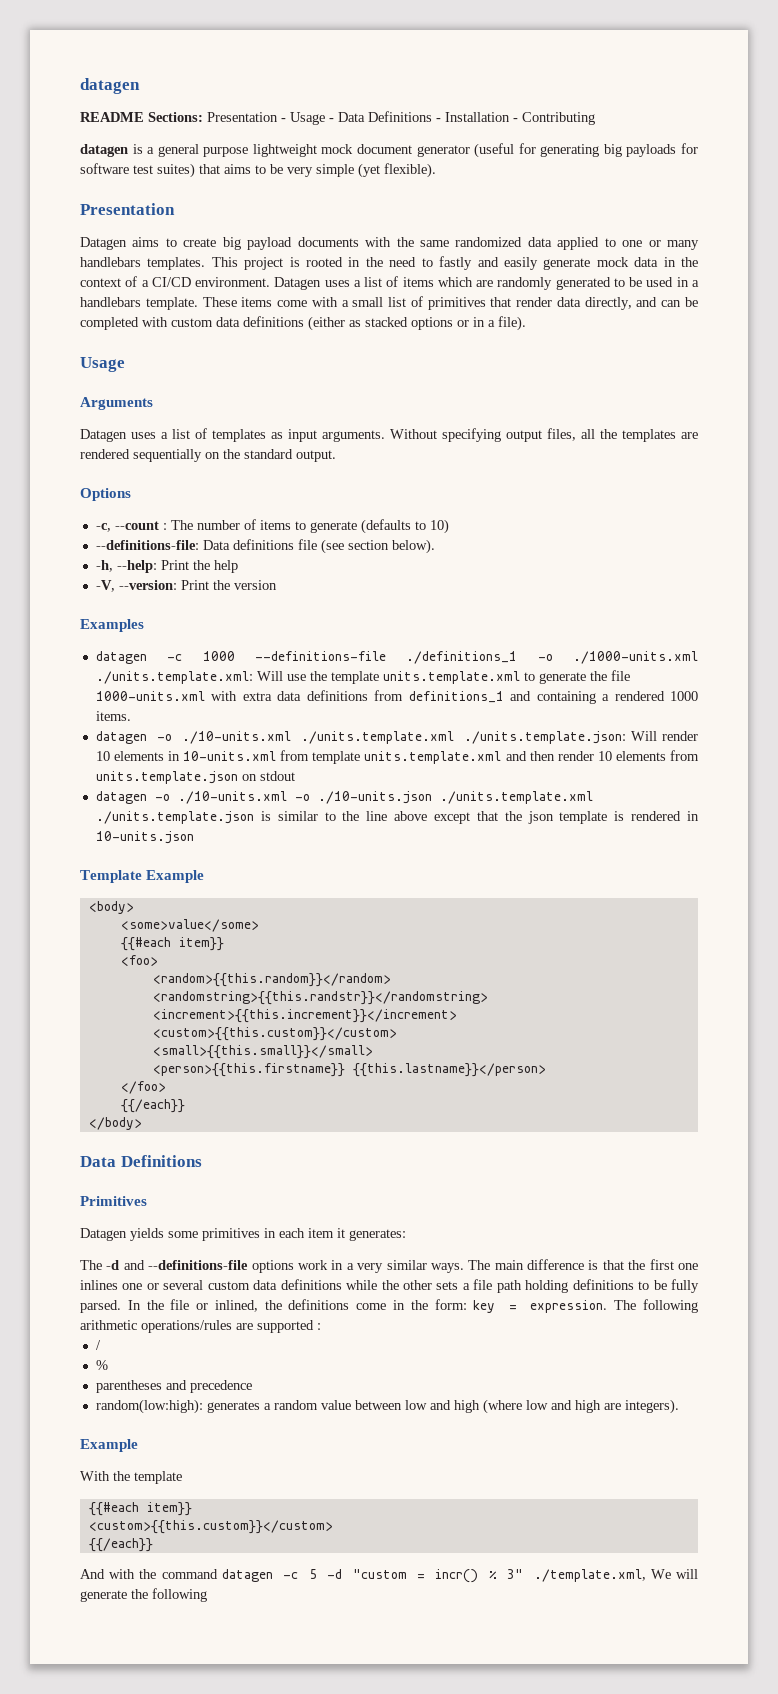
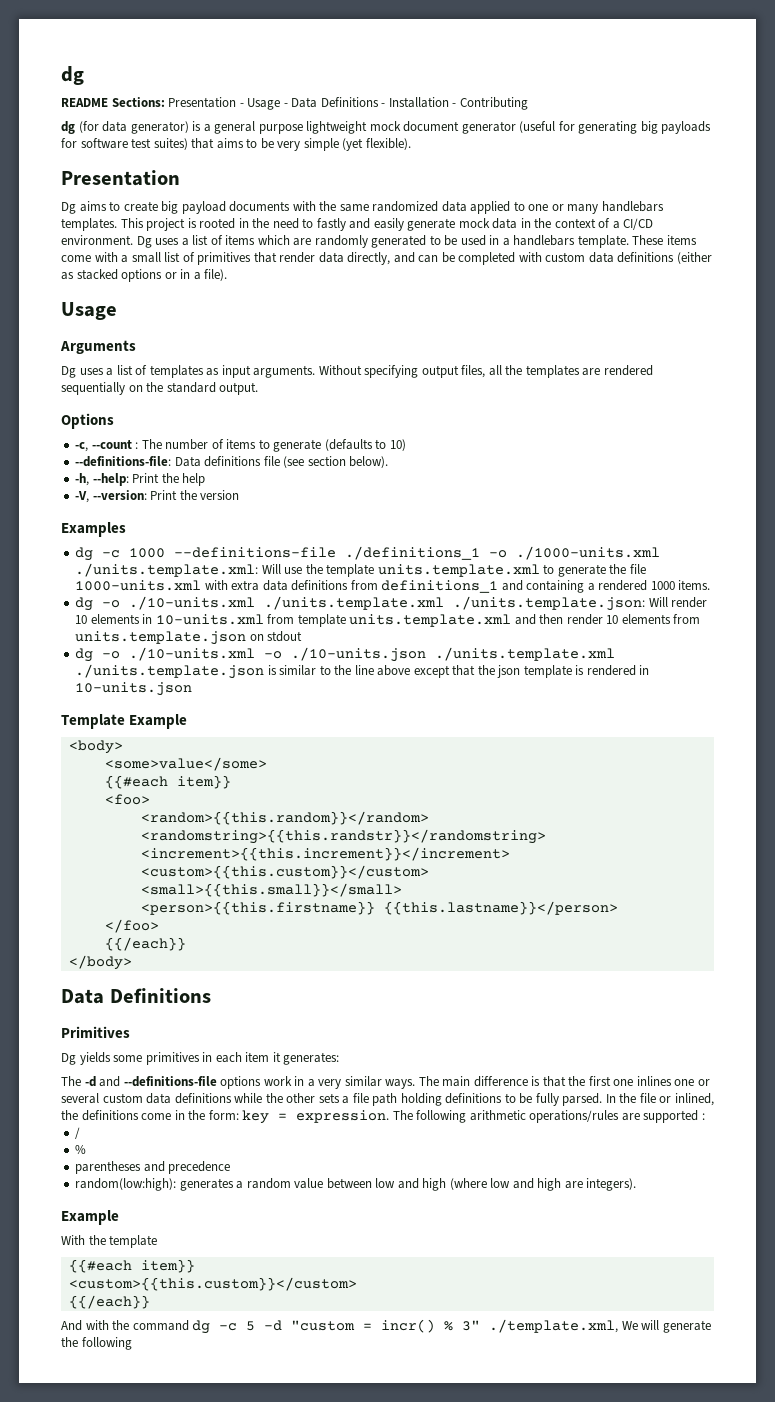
[80,78,140,94] datagen -> [61,66,84,85] dg
[80,144,128,157] datagen -> [61,121,189,134] dg (for data generator)
[80,237,127,250] Datagen -> [61,202,76,214] Dg
[274,277,322,290] Datagen -> [136,236,152,248] Dg
[80,429,127,442] Datagen -> [61,366,76,378] Dg
[95,651,147,664] datagen -> [75,547,94,561] dg
[95,731,147,744] datagen -> [75,597,94,611] dg
[95,791,147,804] datagen -> [75,648,94,662] dg
[80,1228,127,1241] Datagen -> [61,1053,76,1065] Dg
[221,1569,273,1582] datagen -> [192,1320,211,1334] dg

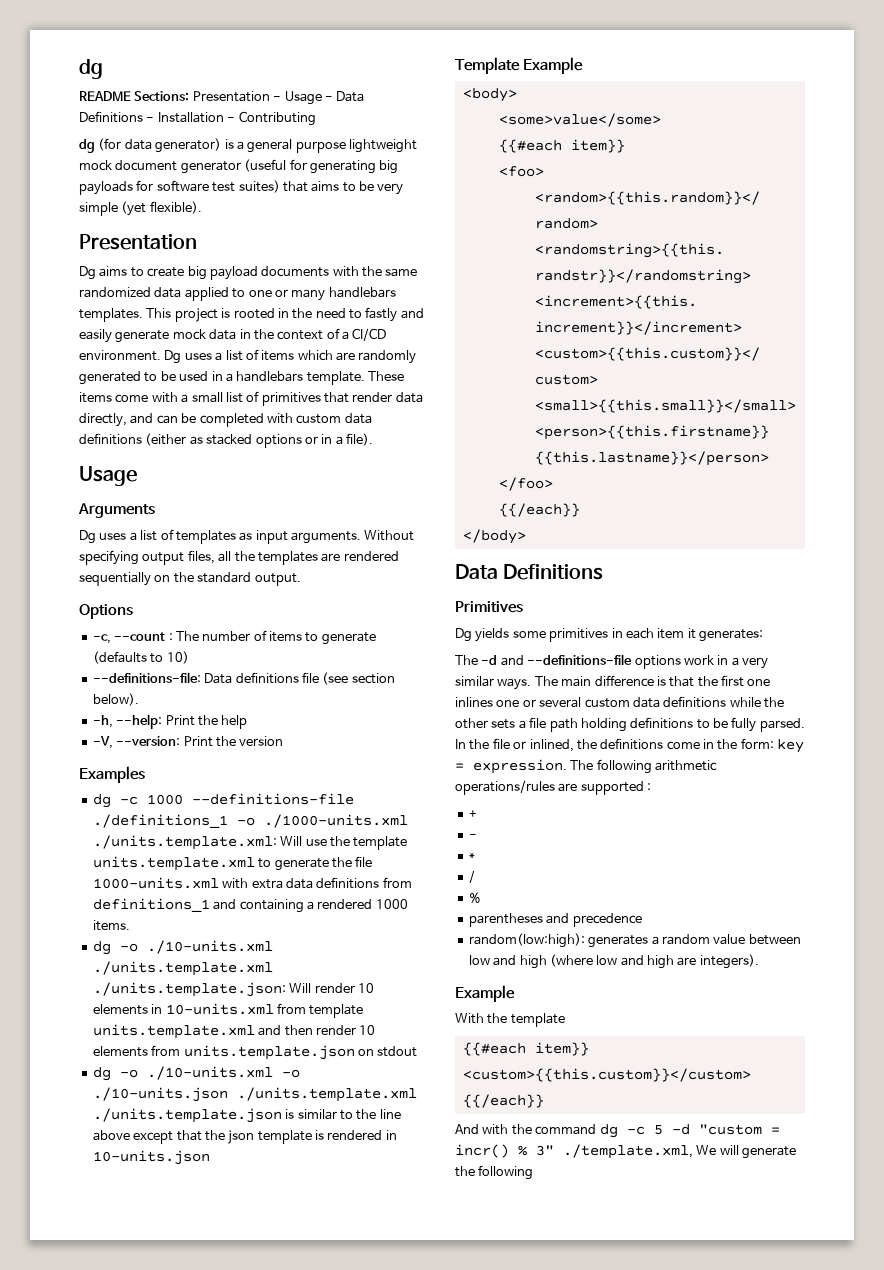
(705, 1116) none -> [468,810,477,818] [468,834,477,839] [468,853,475,860] // + // - // *

